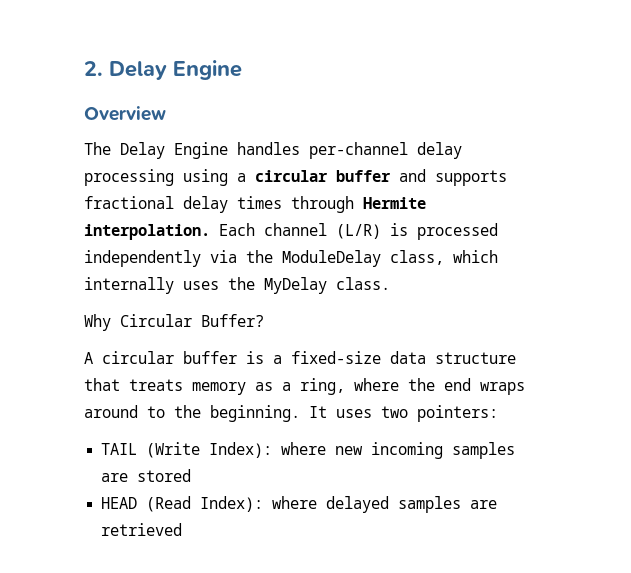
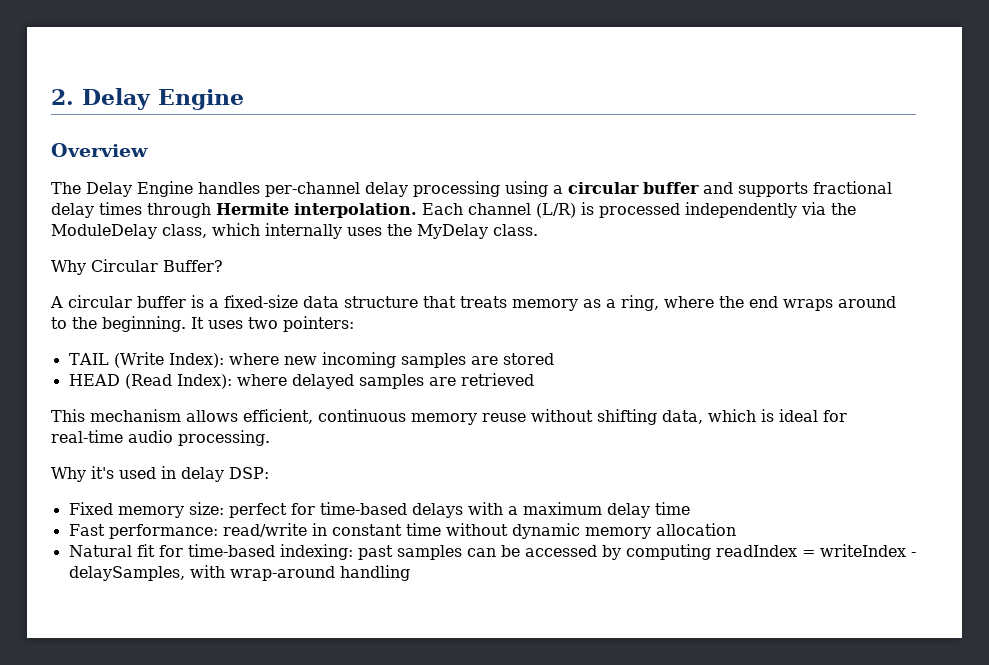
(183, 529) none -> [51,409,847,425] [51,430,270,446] [51,466,269,482] [68,502,690,518] [68,523,736,539] [68,544,916,560] [68,565,410,581] // This mechanism allows efficient, continuous memory reuse without shifting data, which is ideal for real-time audio processing. // Why it's used in delay DSP: // Fixed memory size: perfect for time-based delays with a maximum delay time // Fast performance: read/write in constant time without dynamic memory allocation // Natural fit for time-based indexing: past samples can be accessed by computing readIndex = writeIndex - delaySamples, with wrap-around handling

